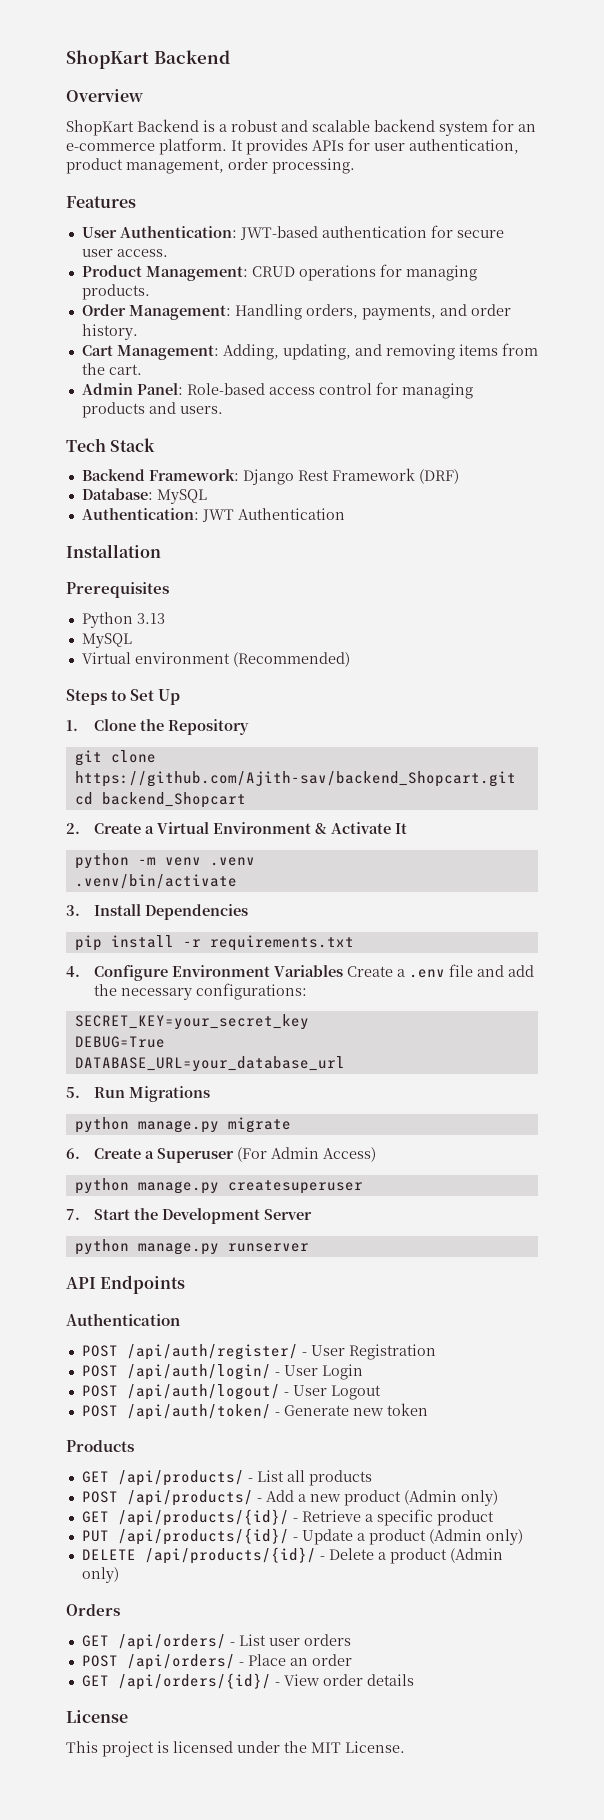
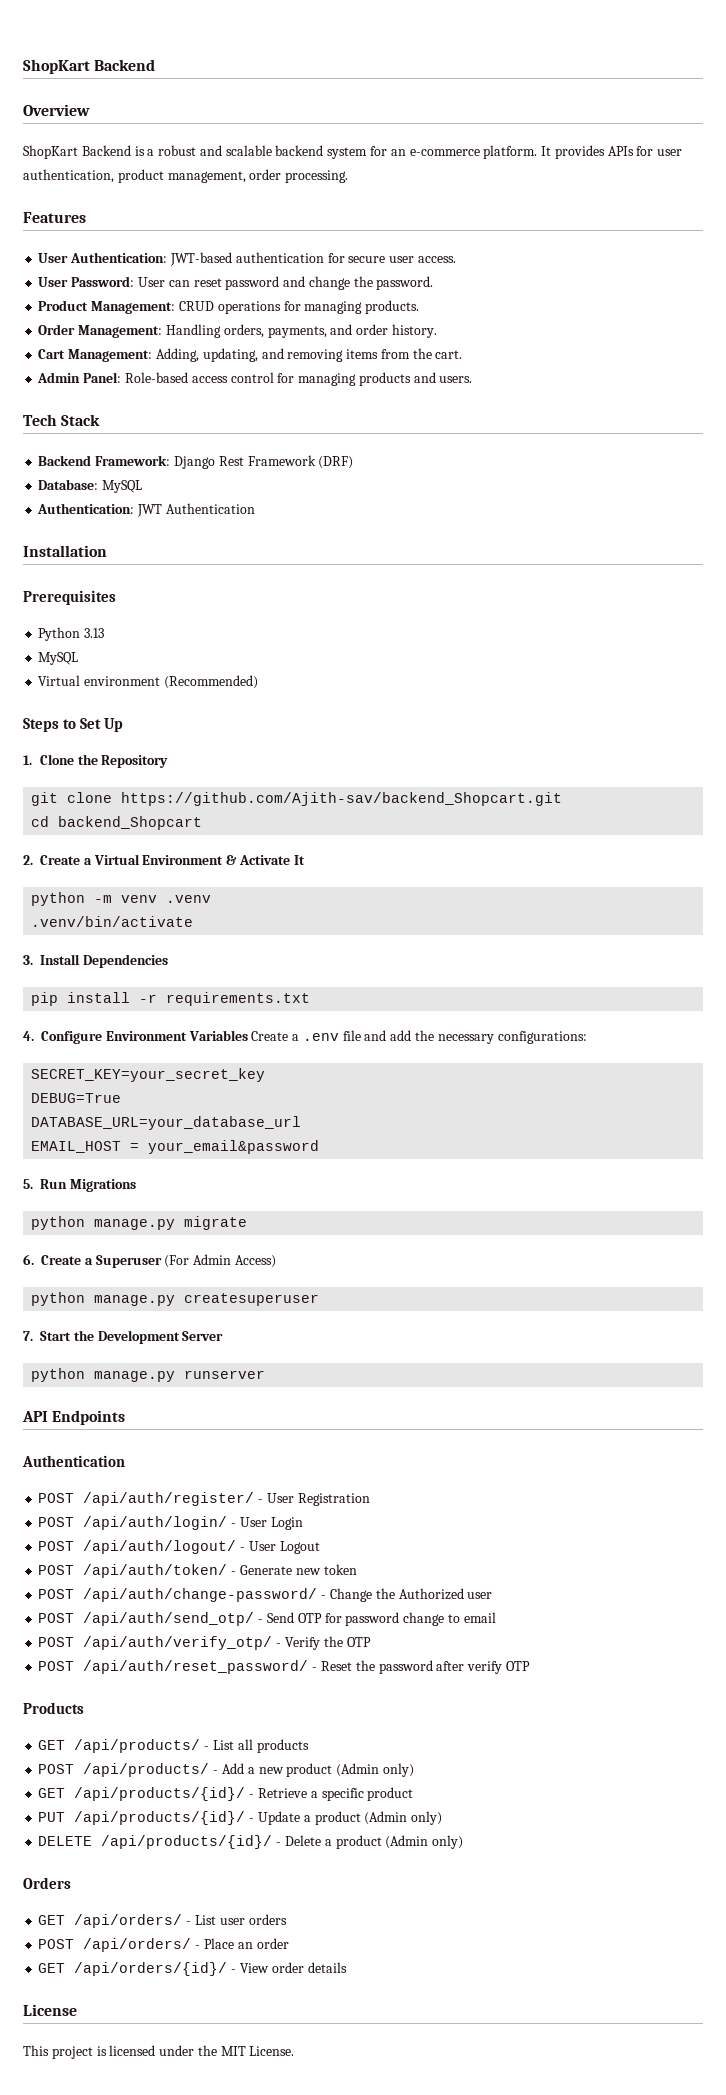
(168, 253) none -> [38,276,434,290] // User Password: User can reset password and change the password.
(345, 1064) none -> [31,1140,320,1154] // EMAIL_HOST = your_email&password
(428, 1409) none -> [38,1588,493,1602] [38,1612,496,1626] [38,1636,371,1650] [38,1660,530,1674] // POST /api/auth/change-password/ - Change the Authorized user // POST /api/auth/send_otp/ - Send OTP for password change to email // POST /api/auth/verify_otp/ - Verify the OTP // POST /api/auth/reset_password/ - Reset the password after verify OTP

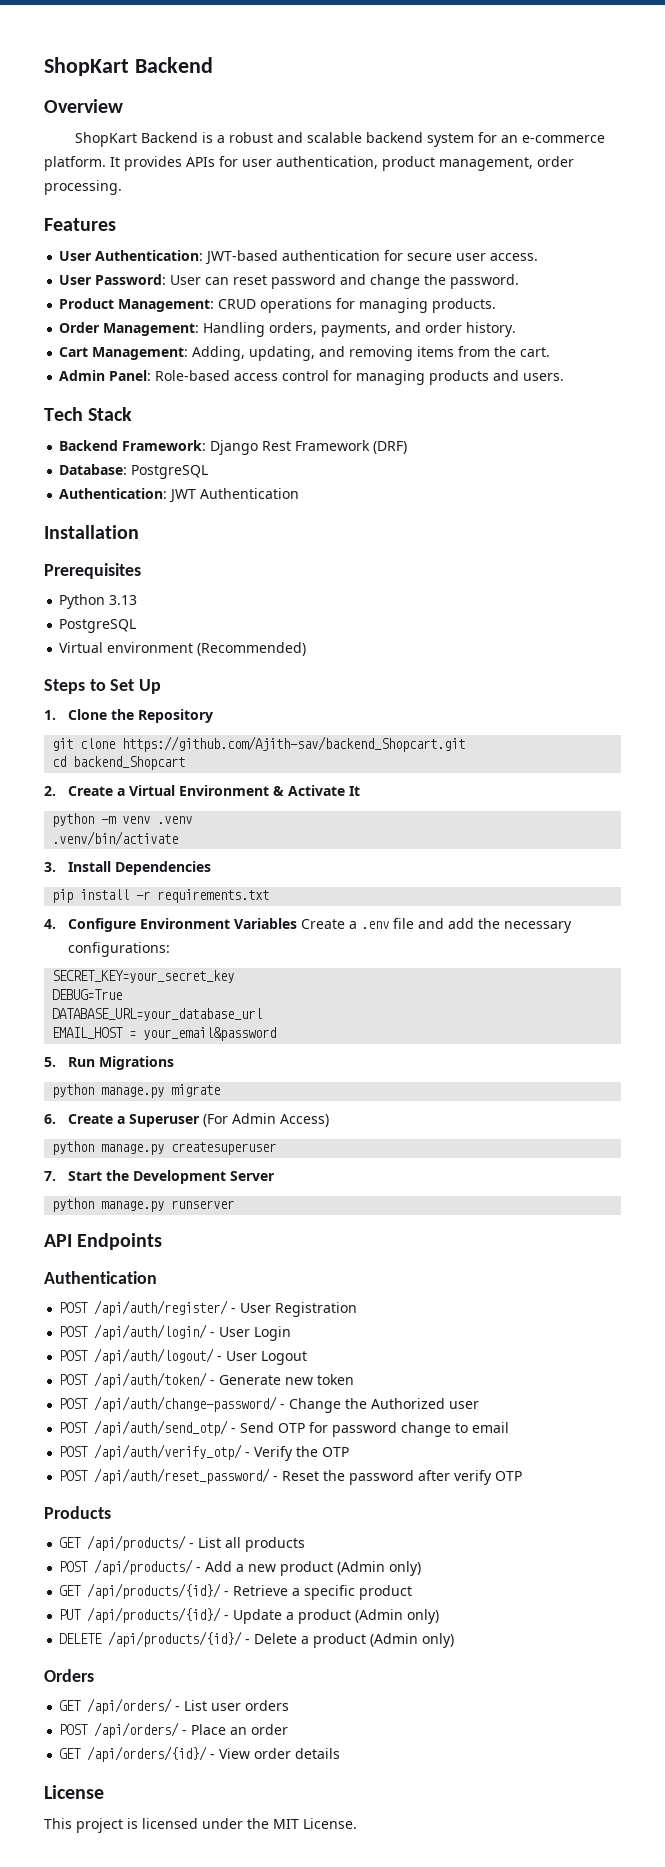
[102,480,143,493] MySQL -> [131,465,209,479] PostgreSQL
[38,652,79,665] MySQL -> [59,619,137,633] PostgreSQL

